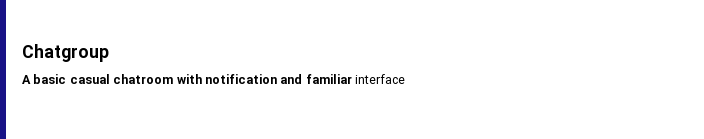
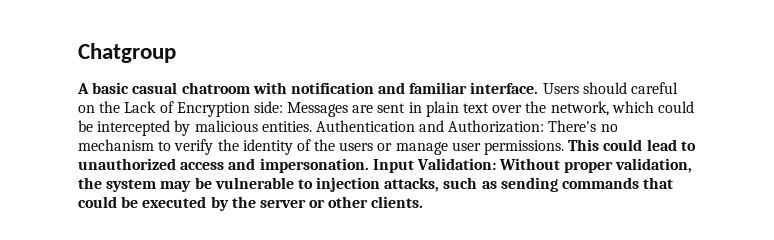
[355,74,405,84] interface -> [470,82,679,94] [78,101,694,117] [78,120,618,136] [78,139,696,155] [78,158,693,173] [78,177,674,192] [78,196,424,211] interface. Users should careful on the Lack of Encryption side: Messages are sent in plain text over the network, which could be intercepted by malicious entities. Authentication and Authorization: There's no mechanism to verify the identity of the users or manage user permissions. This could lead to unauthorized access and impersonation. Input Validation: Without proper validation, the system may be vulnerable to injection attacks, such as sending commands that could be executed by the server or other clients.

